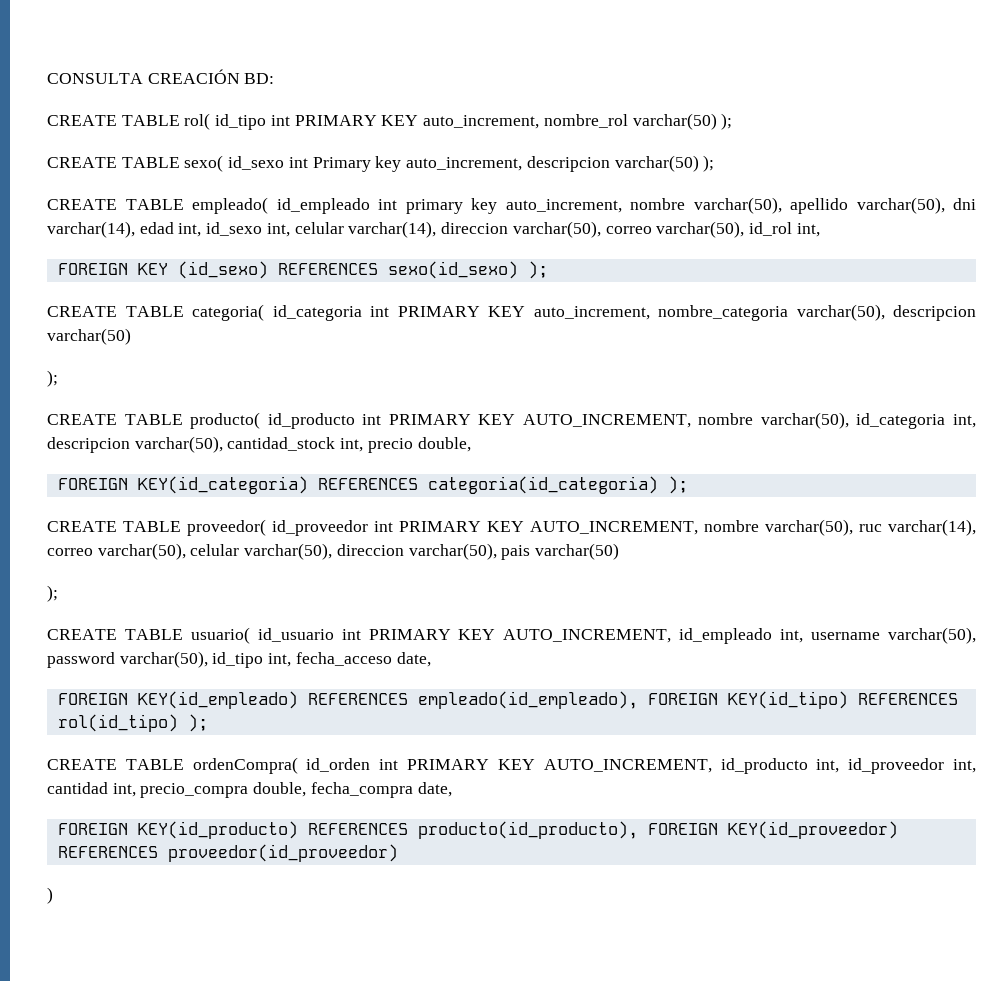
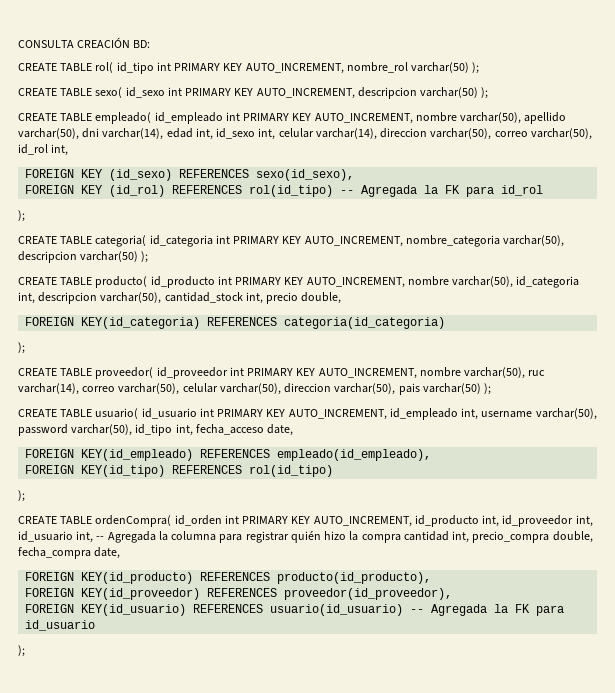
[423,115,540,129] auto_increment, -> [245,63,344,74] AUTO_INCREMENT,
[312,156,523,172] Primary key auto_increment, -> [185,88,355,99] PRIMARY KEY AUTO_INCREMENT,
[405,198,622,214] primary key auto_increment, -> [243,113,413,124] PRIMARY KEY AUTO_INCREMENT,
[387,261,518,279] sexo(id_sexo) -> [256,169,355,181] [25,185,544,197] sexo(id_sexo), // FOREIGN KEY (id_rol) REFERENCES rol(id_tipo) -- Agregada la FK para id_rol //
[533,306,650,320] auto_increment, -> [304,236,403,247] AUTO_INCREMENT,
(131, 336) // -> (139, 256) none
(658, 485) none -> (446, 323) //
(620, 551) // -> (481, 388) none
(638, 700) none -> (432, 455) //
(178, 723) none -> (334, 471) //
(977, 766) none -> [18,531,401,543] id_usuario int, -- Agregada la columna para registrar quién hizo la compra
(638, 830) none -> (432, 578) //
[167,844,398,862] [47,887,53,904] proveedor(id_proveedor) // ) -> [284,588,453,600] [25,604,565,616] [25,620,96,631] [18,645,25,657] proveedor(id_proveedor), // FOREIGN KEY(id_usuario) REFERENCES usuario(id_usuario) -- Agregada la FK para id_usuario // );

